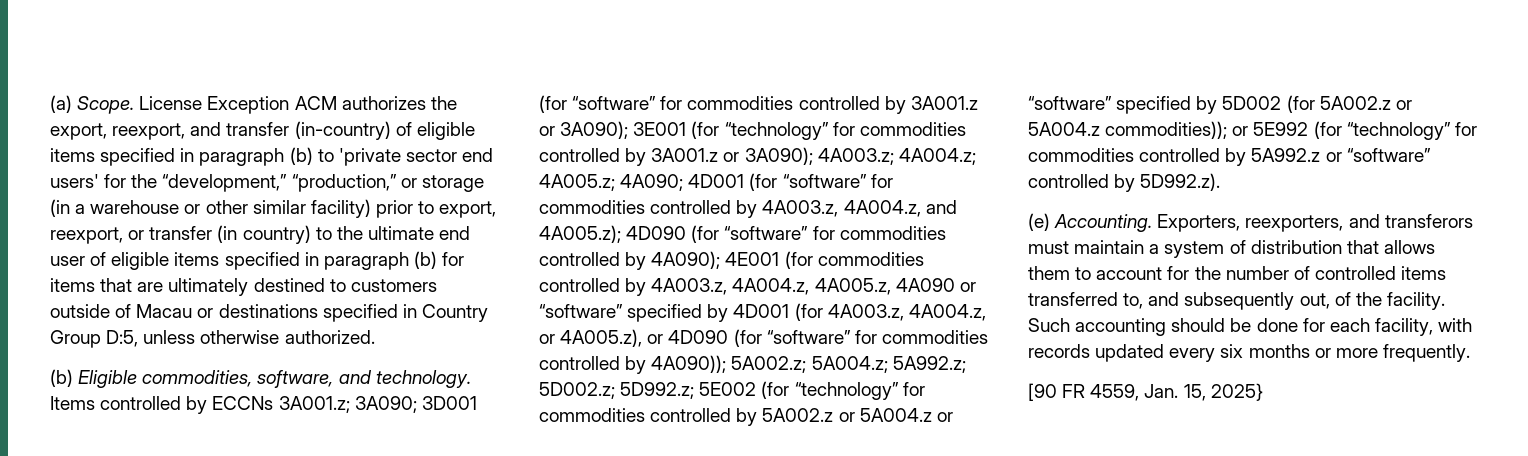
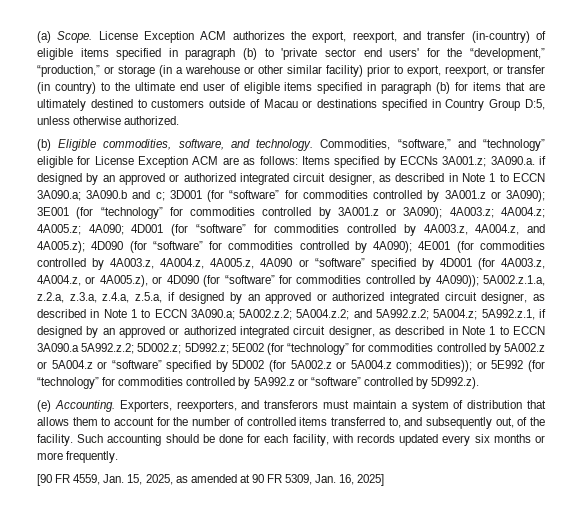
[50,396,417,414] Items controlled by ECCNs 3A001.z; 3A090; -> [320,139,545,151] [37,156,546,168] [37,173,545,185] [37,190,165,201] Commodities, “software,” and “technology” eligible for License Exception ACM are as follows: Items specified by ECCNs 3A001.z; 3A090.a. if designed by an approved or authorized integrated circuit designer, as described in Note 1 to ECCN 3A090.a; 3A090.b and c;
[731,356,966,373] 5A002.z; 5A004.z; 5A992.z; -> [483,275,545,286] [37,292,546,304] [37,309,547,320] [37,326,545,338] [37,343,135,354] 5A002.z.1.a, z.2.a, z.3.a, z.4.a, z.5.a, if designed by an approved or authorized integrated circuit designer, as described in Note 1 to ECCN 3A090.a; 5A002.z.2; 5A004.z.2; and 5A992.z.2; 5A004.z; 5A992.z.1, if designed by an approved or authorized integrated circuit designer, as described in Note 1 to ECCN 3A090.a 5A992.z.2;
[1210,383,1263,401] 2025} -> [145,474,385,486] 2025, as amended at 90 FR 5309, Jan. 16, 2025]

